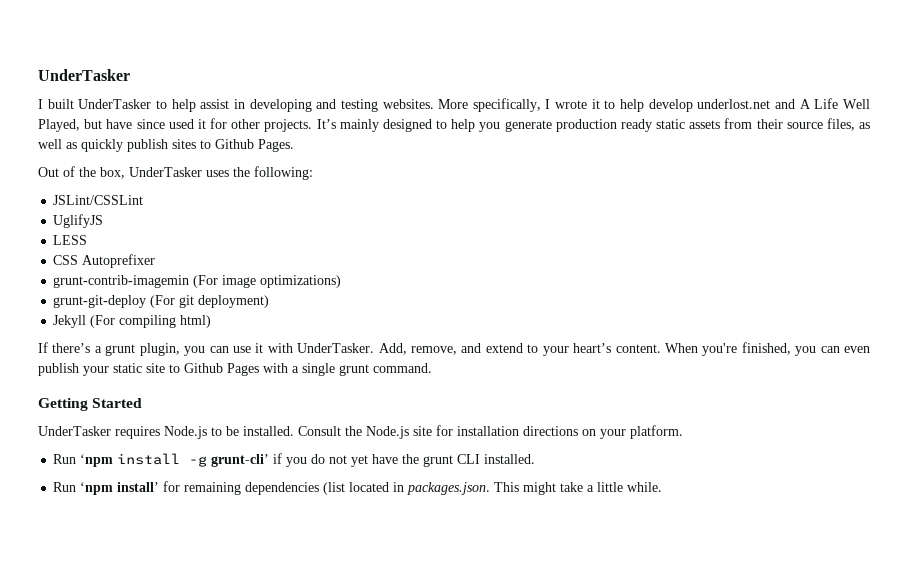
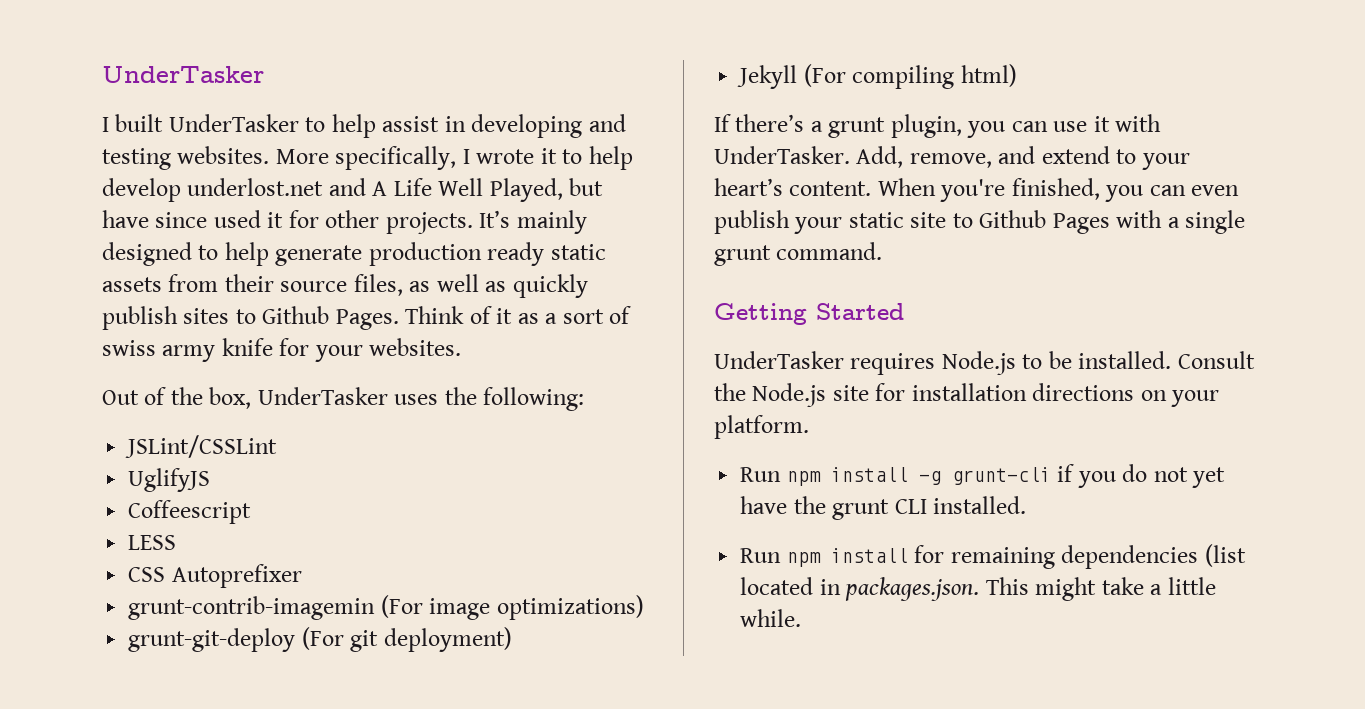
[479,122,501,132] you -> (269, 254) none
(294, 145) none -> [405,306,632,324] [102,338,462,362] Think of it as a sort of swiss army knife for your websites.
(104, 221) none -> [128,500,252,524] // Coffeescript
[80,454,114,467] ‘npm -> [786,471,821,486] npm
[211,454,270,467] grunt-cli’ -> [951,467,1051,485] grunt-cli
[80,482,160,495] ‘npm install’ -> [786,548,908,567] npm install

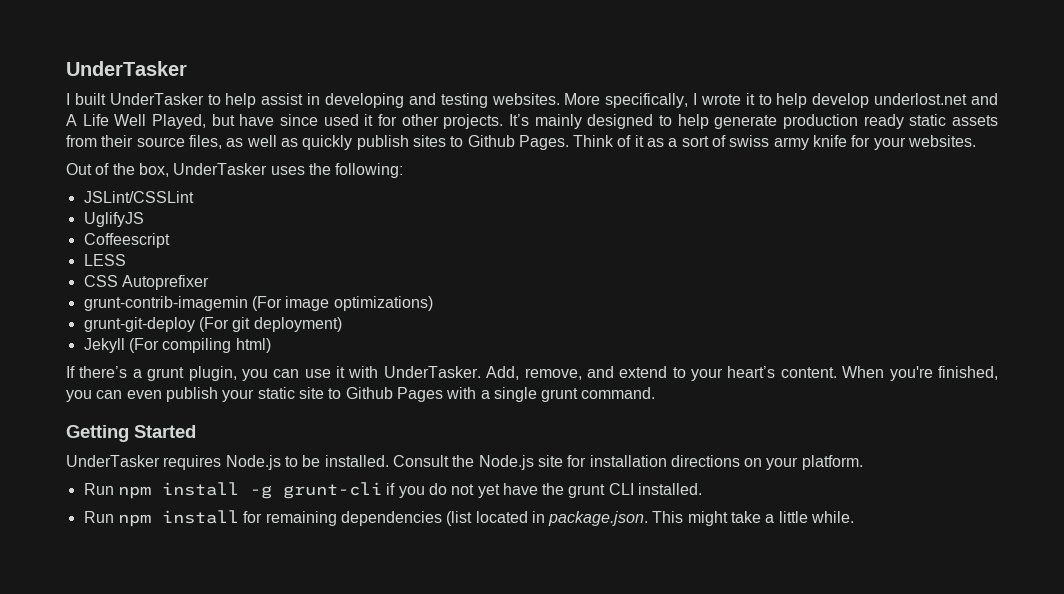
[845,577,980,601] packages.json. -> [548,511,649,526] package.json.

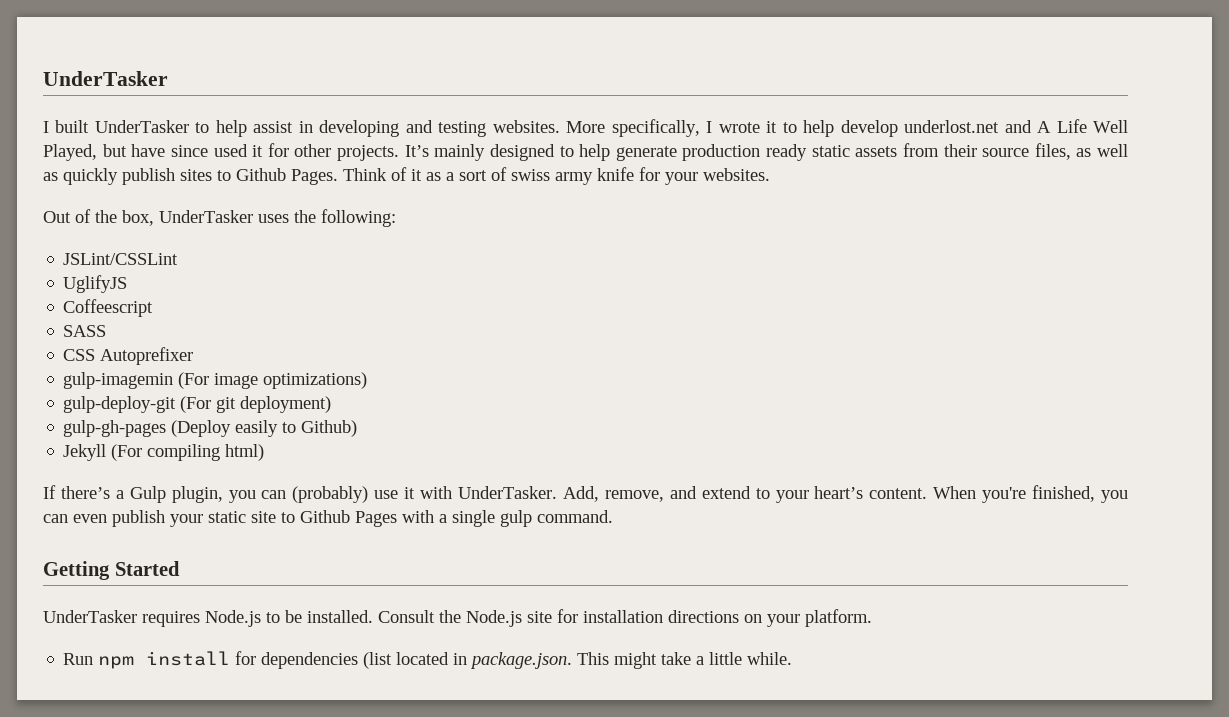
[83,254,126,266] LESS -> [63,325,107,337] SASS
[83,296,248,311] grunt-contrib-imagemin -> [63,372,174,389] gulp-imagemin
[83,317,195,332] grunt-git-deploy -> [63,396,177,413] gulp-deploy-git
(342, 324) none -> [63,420,358,437] // gulp-gh-pages (Deploy easily to Github)
[147,367,185,381] grunt -> [129,486,166,503] Gulp
(300, 373) none -> [292,486,369,503] (probably)
[541,388,579,402] grunt -> [500,510,532,527] gulp
[83,482,703,499] // Run npm install -g grunt-cli if you do not yet have the grunt CLI installed. -> (872, 618) none
[265,511,337,526] remaining -> (257, 658) none

